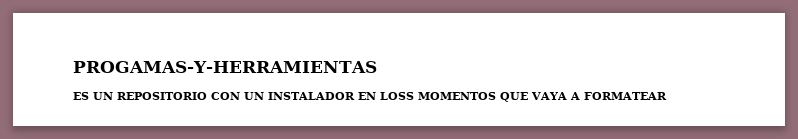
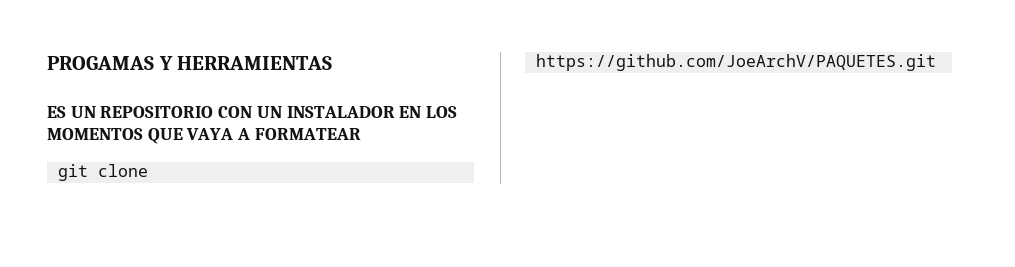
[73,61,377,73] PROGAMAS-Y-HERRAMIENTAS -> [47,56,333,70] PROGAMAS Y HERRAMIENTAS
[380,92,414,100] LOSS -> [426,106,458,118] LOS
(667, 96) none -> [57,164,148,181] [535,54,936,71] // git clone https://github.com/JoeArchV/PAQUETES.git

